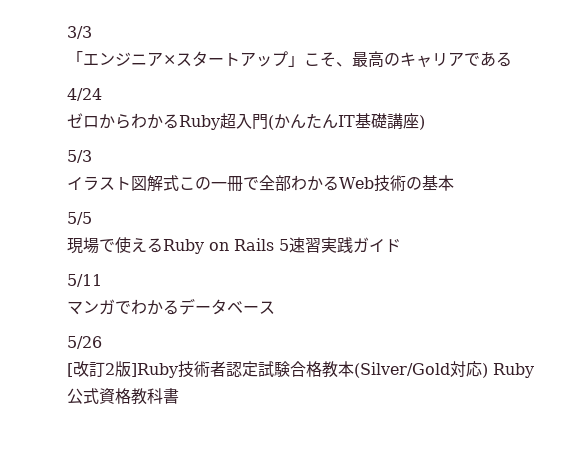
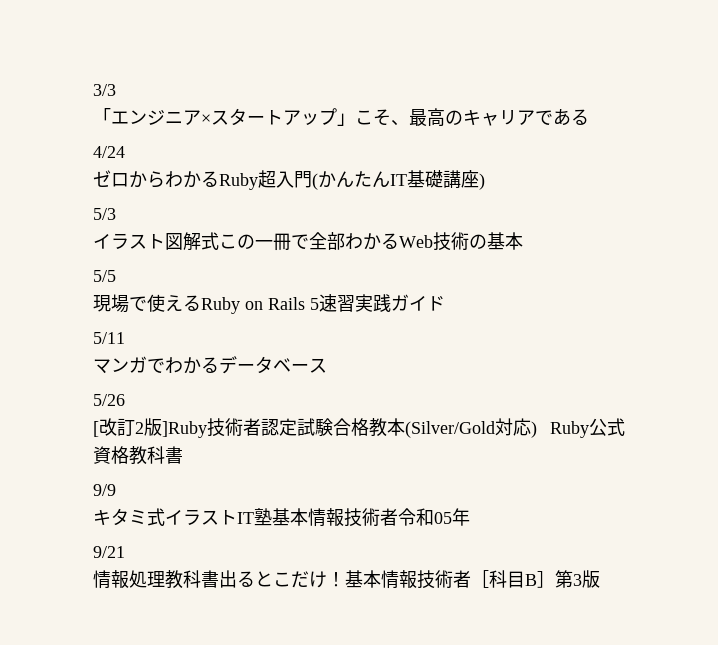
(179, 396) none -> [93,484,116,496] [93,508,470,527] [93,546,125,558] [93,570,600,589] // 9/9 // キタミ式イラストIT塾基本情報技術者令和05年 // 9/21 // 情報処理教科書出るとこだけ！基本情報技術者［科目B］第3版

